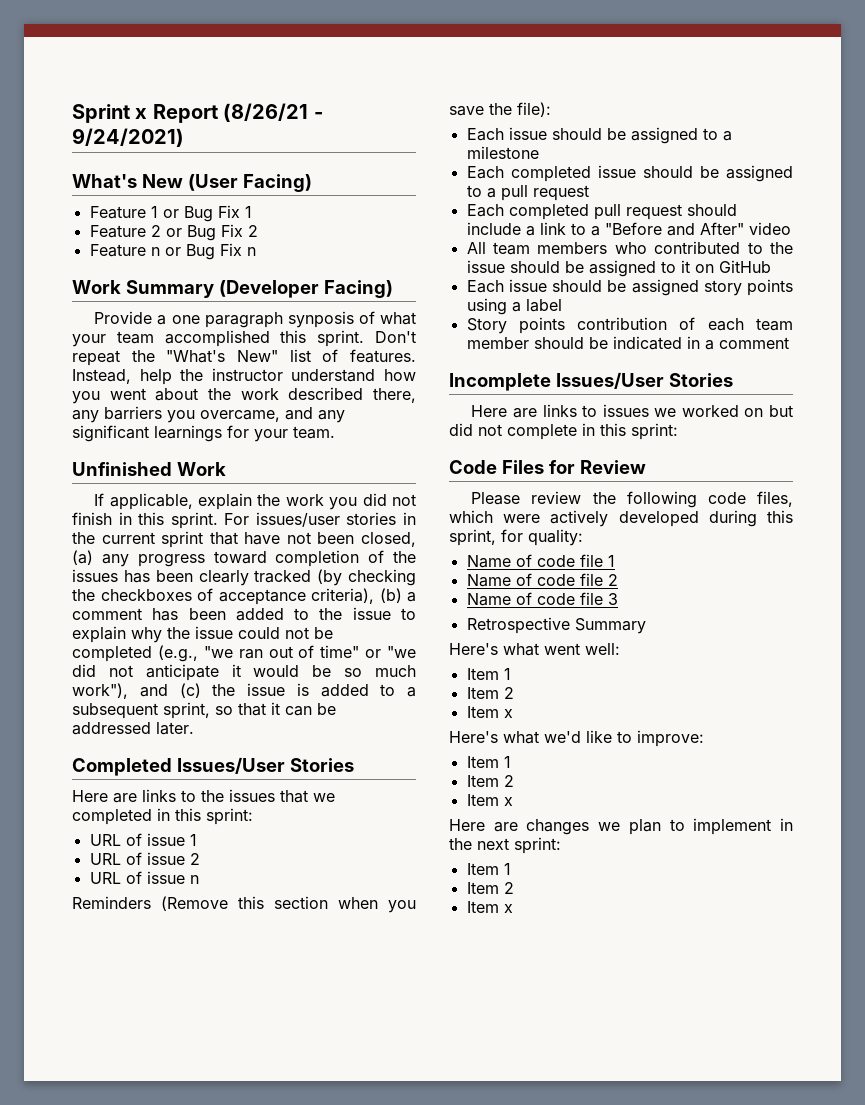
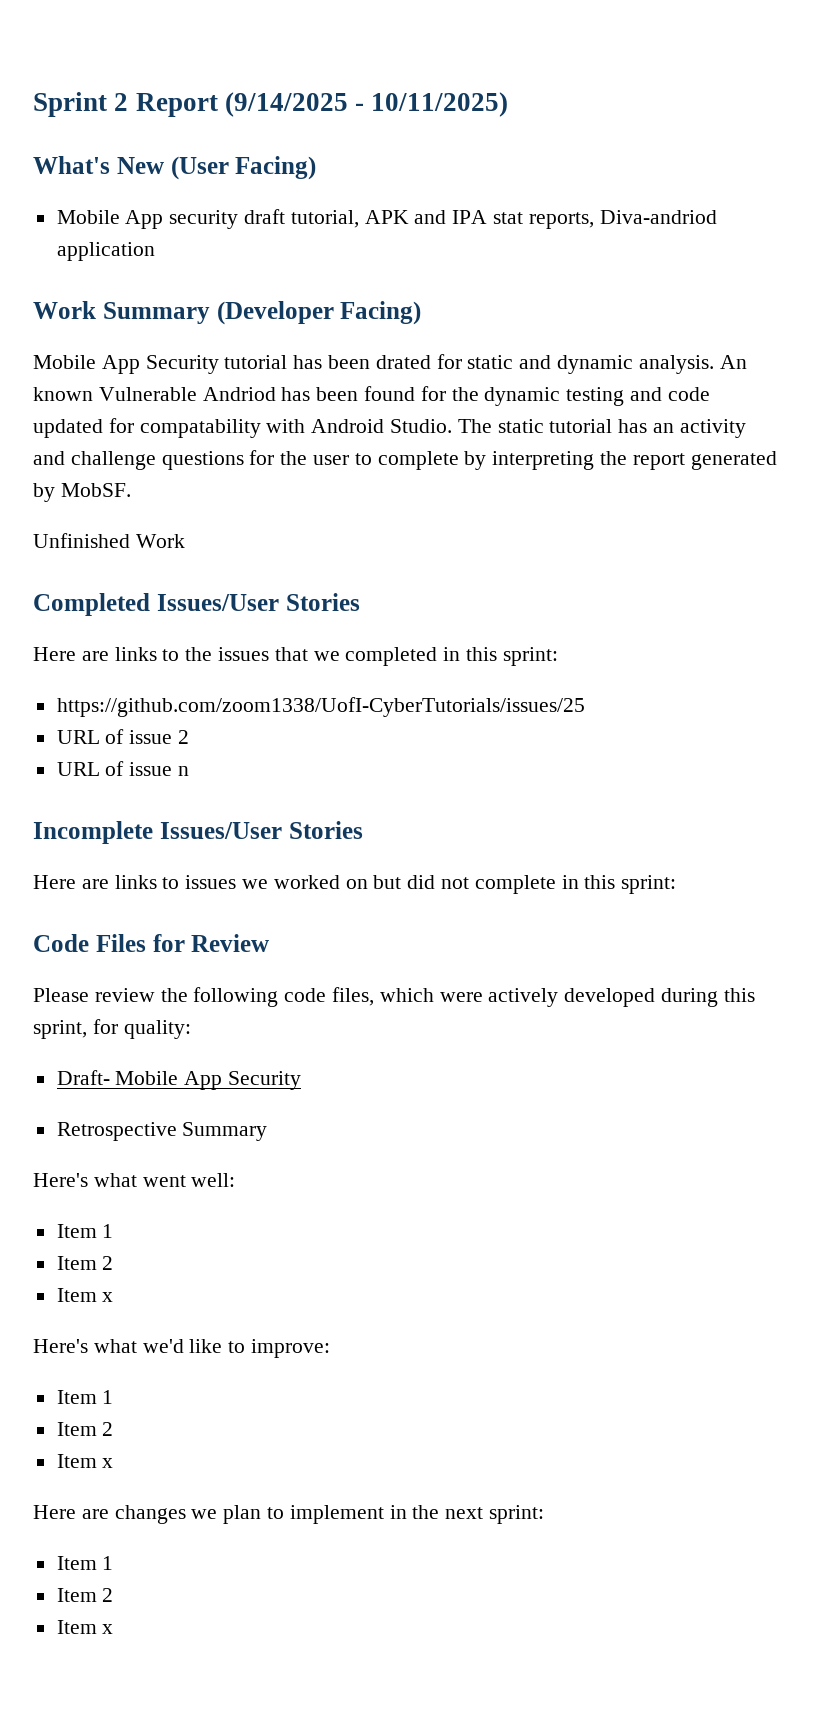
[135,103,323,123] [72,128,184,147] x Report (8/26/21 - 9/24/2021) -> [114,92,509,117] 2 Report (9/14/2025 - 10/11/2025)
[89,205,252,222] [89,224,258,241] [89,243,256,260] [72,280,393,298] [94,311,416,328] [72,330,417,347] [72,349,416,366] [72,368,416,385] [72,387,416,404] [72,406,345,423] [72,425,335,442] [72,462,226,476] [94,493,416,510] [72,512,416,529] [72,531,416,548] [72,550,416,567] [72,569,416,586] [72,588,416,605] [72,607,416,621] [72,626,333,643] [72,645,416,662] [72,664,416,681] [72,683,416,699] [72,702,336,719] [72,722,194,735] Feature 1 or Bug Fix 1 // Feature 2 or Bug Fix 2 // Feature n or Bug Fix n // Work Summary (Developer Facing) // Provide a one paragraph synposis of what your team accomplished this sprint. Don't repeat the "What's New" list of features. Instead, help the instructor understand how you went about the work described there, any barriers you overcame, and any significant learnings for your team. // Unfinished Work // If applicable, explain the work you did not finish in this sprint. For issues/user stories in the current sprint that have not been closed, (a) any progress toward completion of the issues has been clearly tracked (by checking the checkboxes of acceptance criteria), (b) a comment has been added to the issue to explain why the issue could not be completed (e.g., "we ran out of time" or "we did not anticipate it would be so much work"), and (c) the issue is added to a subsequent sprint, so that it can be addressed later. -> [56,209,717,229] [56,242,155,261] [33,301,422,325] [33,354,747,374] [33,386,710,406] [33,418,746,438] [33,450,777,470] [33,483,131,502] [33,533,185,548] Mobile App security draft tutorial, APK and IPA stat reports, Diva-andriod application // Work Summary (Developer Facing) // Mobile App Security tutorial has been drated for static and dynamic analysis. An known Vulnerable Andriod has been found for the dynamic testing and code updated for compatability with Android Studio. The static tutorial has an activity and challenge questions for the user to complete by interpreting the report generated by MobSF. // Unfinished Work
[89,833,197,846] URL of issue 1 -> [56,697,585,717] https://github.com/zoom1338/UofI-CyberTutorials/issues/25
[72,896,416,913] [449,102,551,117] [466,127,732,144] [466,146,539,159] [466,165,793,182] [466,185,589,201] [466,204,737,220] [466,222,791,236] [466,241,793,255] [466,260,771,277] [466,279,793,296] [466,298,562,315] [466,317,793,334] [466,336,789,350] // Reminders (Remove this section when you save the file): // Each issue should be assigned to a milestone // Each completed issue should be assigned to a pull request // Each completed pull request should include a link to a "Before and After" video // All team members who contributed to the issue should be assigned to it on GitHub // Each issue should be assigned story points using a label // Story points contribution of each team member should be indicated in a comment -> (190, 771) none
[466,554,615,568] [466,573,618,587] [466,592,618,606] Name of code file 1 // Name of code file 2 // Name of code file 3 -> [56,1070,302,1090] Draft- Mobile App Security

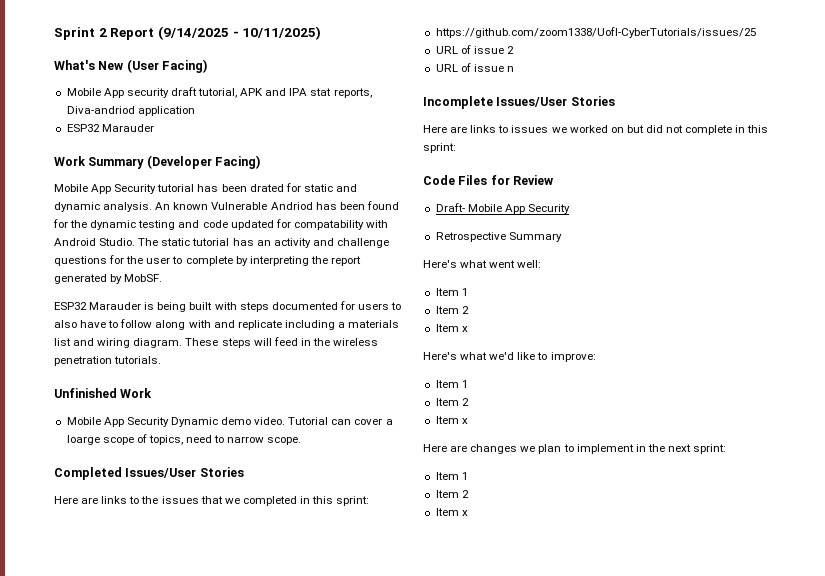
(155, 251) none -> [66,124,154,132] // ESP32 Marauder
[33,533,185,548] Unfinished Work -> [54,301,402,312] [54,319,400,330] [54,337,379,348] [54,356,162,366] [54,388,153,398] [66,417,393,427] [66,434,302,445] ESP32 Marauder is being built with steps documented for users to also have to follow along with and replicate including a materials list and wiring diagram. These steps will feed in the wireless penetration tutorials. // Unfinished Work // Mobile App Security Dynamic demo video. Tutorial can cover a loarge scope of topics, need to narrow scope.
[33,987,755,1007] [33,1019,191,1039] // Please review the following code files, which were actively developed during this sprint, for quality: -> (554, 180) none

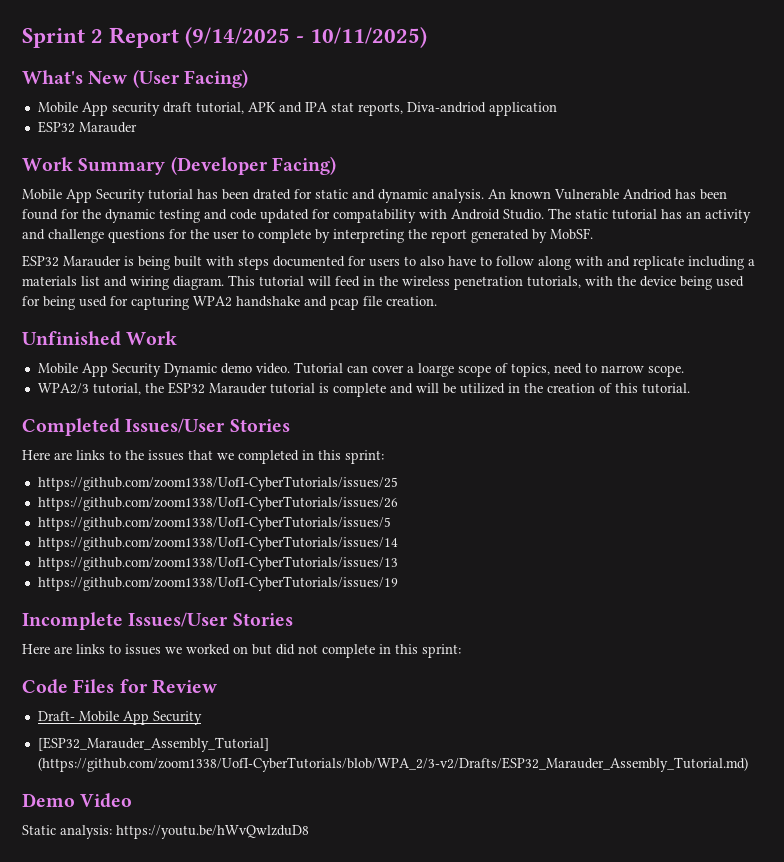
[185,338,251,348] These steps -> [228,275,304,287] This tutorial
[114,356,162,364] tutorials. -> [527,276,744,290] [22,296,437,310] tutorials, with the device being used for being used for capturing WPA2 handshake and pcap file creation.
(302, 441) none -> [37,382,690,397] // WPA2/3 tutorial, the ESP32 Marauder tutorial is complete and will be utilized in the creation of this tutorial.
[435,45,514,54] [435,63,514,72] URL of issue 2 // URL of issue n -> [37,496,398,511] [37,516,391,531] [37,536,398,551] [37,556,398,571] [37,576,398,591] https://github.com/zoom1338/UofI-CyberTutorials/issues/26 // https://github.com/zoom1338/UofI-CyberTutorials/issues/5 // https://github.com/zoom1338/UofI-CyberTutorials/issues/14 // https://github.com/zoom1338/UofI-CyberTutorials/issues/13 // https://github.com/zoom1338/UofI-CyberTutorials/issues/19
[435,232,562,242] [423,260,542,268] [435,288,468,296] [435,306,469,314] [435,324,468,332] [423,352,596,362] [435,380,468,388] [435,398,469,406] [435,416,468,424] [423,444,727,454] [435,472,468,480] [435,490,469,498] [435,508,468,516] Retrospective Summary // Here's what went well: // Item 1 // Item 2 // Item x // Here's what we'd like to improve: // Item 1 // Item 2 // Item x // Here are changes we plan to implement in the next sprint: // Item 1 // Item 2 // Item x -> [37,737,269,752] [37,757,748,772] [22,793,133,808] [22,825,309,839] [ESP32_Marauder_Assembly_Tutorial] (https://github.com/zoom1338/UofI-CyberTutorials/blob/WPA_2/3-v2/Drafts/ESP32_Marauder_Assembly_Tutorial.md) // Demo Video // Static analysis: https://youtu.be/hWvQwlzduD8

